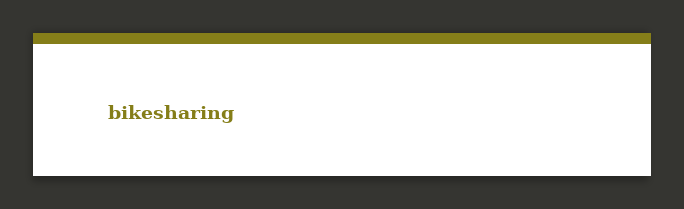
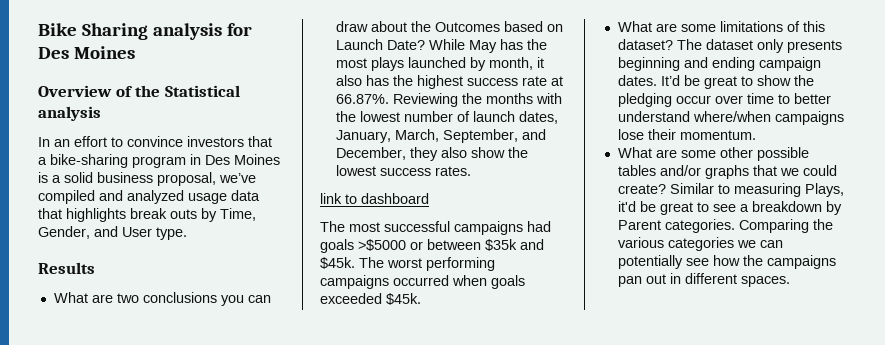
[108,105,234,123] bikesharing -> [38,23,252,40] [38,46,135,59] [38,85,240,97] [38,106,101,121] [38,136,272,147] [38,154,280,168] [38,172,256,186] [38,190,260,204] [38,208,256,222] [38,226,187,240] [38,262,95,274] [53,292,271,306] [335,21,563,32] [335,39,547,53] [335,57,544,71] [335,75,563,89] [335,93,562,107] [335,111,558,124] [335,129,546,143] [335,147,528,161] [335,165,471,176] [320,193,429,204] [320,221,551,235] [320,239,544,253] [320,257,495,271] [320,275,525,289] [320,293,421,305] [617,21,825,32] [617,39,842,53] [617,57,821,71] [617,75,814,89] [617,93,831,107] [617,111,844,125] [617,129,756,140] [617,147,809,161] [617,165,837,179] [617,183,844,197] [617,201,842,215] [617,219,833,233] [617,237,783,251] [617,255,836,269] [617,273,790,287] Bike Sharing analysis for Des Moines // Overview of the Statistical analysis // In an effort to convince investors that a bike-sharing program in Des Moines is a solid business proposal, we’ve compiled and analyzed usage data that highlights break outs by Time, Gender, and User type. // Results // What are two conclusions you can draw about the Outcomes based on Launch Date? While May has the most plays launched by month, it also has the highest success rate at 66.87%. Reviewing the months with the lowest number of launch dates, January, March, September, and December, they also show the lowest success rates. // link to dashboard // The most successful campaigns had goals >$5000 or between $35k and $45k. The worst performing campaigns occurred when goals exceeded $45k. // What are some limitations of this dataset? The dataset only presents beginning and ending campaign dates. It’d be great to show the pledging occur over time to better understand where/when campaigns lose their momentum. // What are some other possible tables and/or graphs that we could create? Similar to measuring Plays, it'd be great to see a breakdown by Parent categories. Comparing the various categories we can potentially see how the campaigns pan out in different spaces.

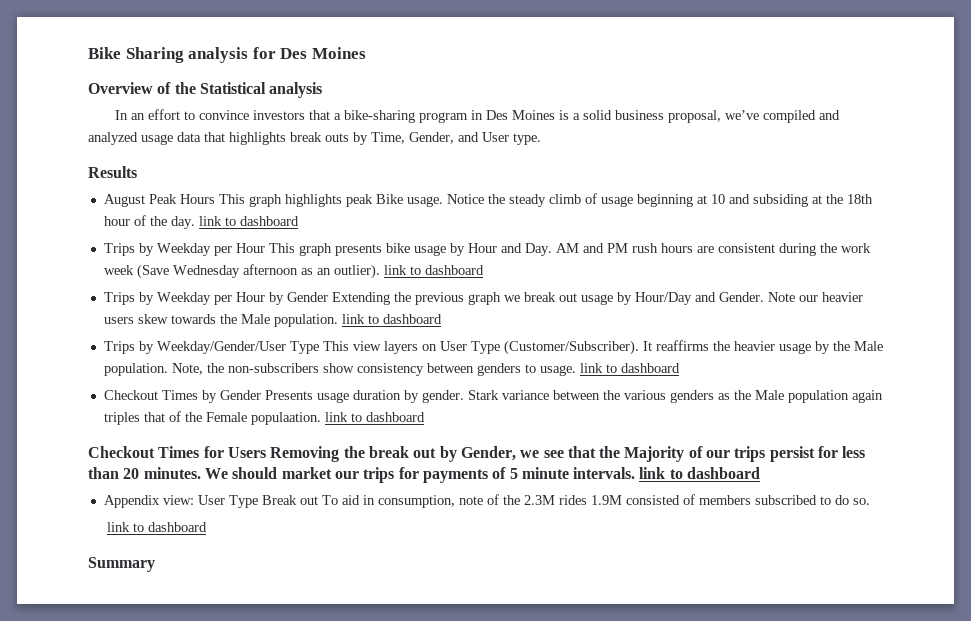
[53,292,271,306] [335,21,563,32] [335,39,547,53] [335,57,544,71] [335,75,563,89] [335,93,562,107] [335,111,558,124] [335,129,546,143] [335,147,528,161] [335,165,471,176] [320,193,429,204] [320,221,551,235] [320,239,544,253] [320,257,495,271] [320,275,525,289] [320,293,421,305] [617,21,825,32] [617,39,842,53] [617,57,821,71] [617,75,814,89] [617,93,831,107] [617,111,844,125] [617,129,756,140] [617,147,809,161] [617,165,837,179] [617,183,844,197] [617,201,842,215] [617,219,833,233] [617,237,783,251] [617,255,836,269] [617,273,790,287] What are two conclusions you can draw about the Outcomes based on Launch Date? While May has the most plays launched by month, it also has the highest success rate at 66.87%. Reviewing the months with the lowest number of launch dates, January, March, September, and December, they also show the lowest success rates. // link to dashboard // The most successful campaigns had goals >$5000 or between $35k and $45k. The worst performing campaigns occurred when goals exceeded $45k. // What are some limitations of this dataset? The dataset only presents beginning and ending campaign dates. It’d be great to show the pledging occur over time to better understand where/when campaigns lose their momentum. // What are some other possible tables and/or graphs that we could create? Similar to measuring Plays, it'd be great to see a breakdown by Parent categories. Comparing the various categories we can potentially see how the campaigns pan out in different spaces. -> [103,193,873,207] [103,215,299,229] [103,243,871,256] [103,264,484,279] [103,292,863,305] [103,314,442,327] [103,340,883,355] [103,363,680,376] [103,390,883,403] [103,411,425,425] [88,446,866,462] [88,467,761,483] [103,494,870,508] [107,522,208,532] [88,557,155,572] August Peak Hours This graph highlights peak Bike usage. Notice the steady climb of usage beginning at 10 and subsiding at the 18th hour of the day. link to dashboard // Trips by Weekday per Hour This graph presents bike usage by Hour and Day. AM and PM rush hours are consistent during the work week (Save Wednesday afternoon as an outlier). link to dashboard // Trips by Weekday per Hour by Gender Extending the previous graph we break out usage by Hour/Day and Gender. Note our heavier users skew towards the Male population. link to dashboard // Trips by Weekday/Gender/User Type This view layers on User Type (Customer/Subscriber). It reaffirms the heavier usage by the Male population. Note, the non-subscribers show consistency between genders to usage. link to dashboard // Checkout Times by Gender Presents usage duration by gender. Stark variance between the various genders as the Male population again triples that of the Female populaation. link to dashboard // Checkout Times for Users Removing the break out by Gender, we see that the Majority of our trips persist for less than 20 minutes. We should market our trips for payments of 5 minute intervals. link to dashboard // Appendix view: User Type Break out To aid in consumption, note of the 2.3M rides 1.9M consisted of members subscribed to do so. // link to dashboard // Summary

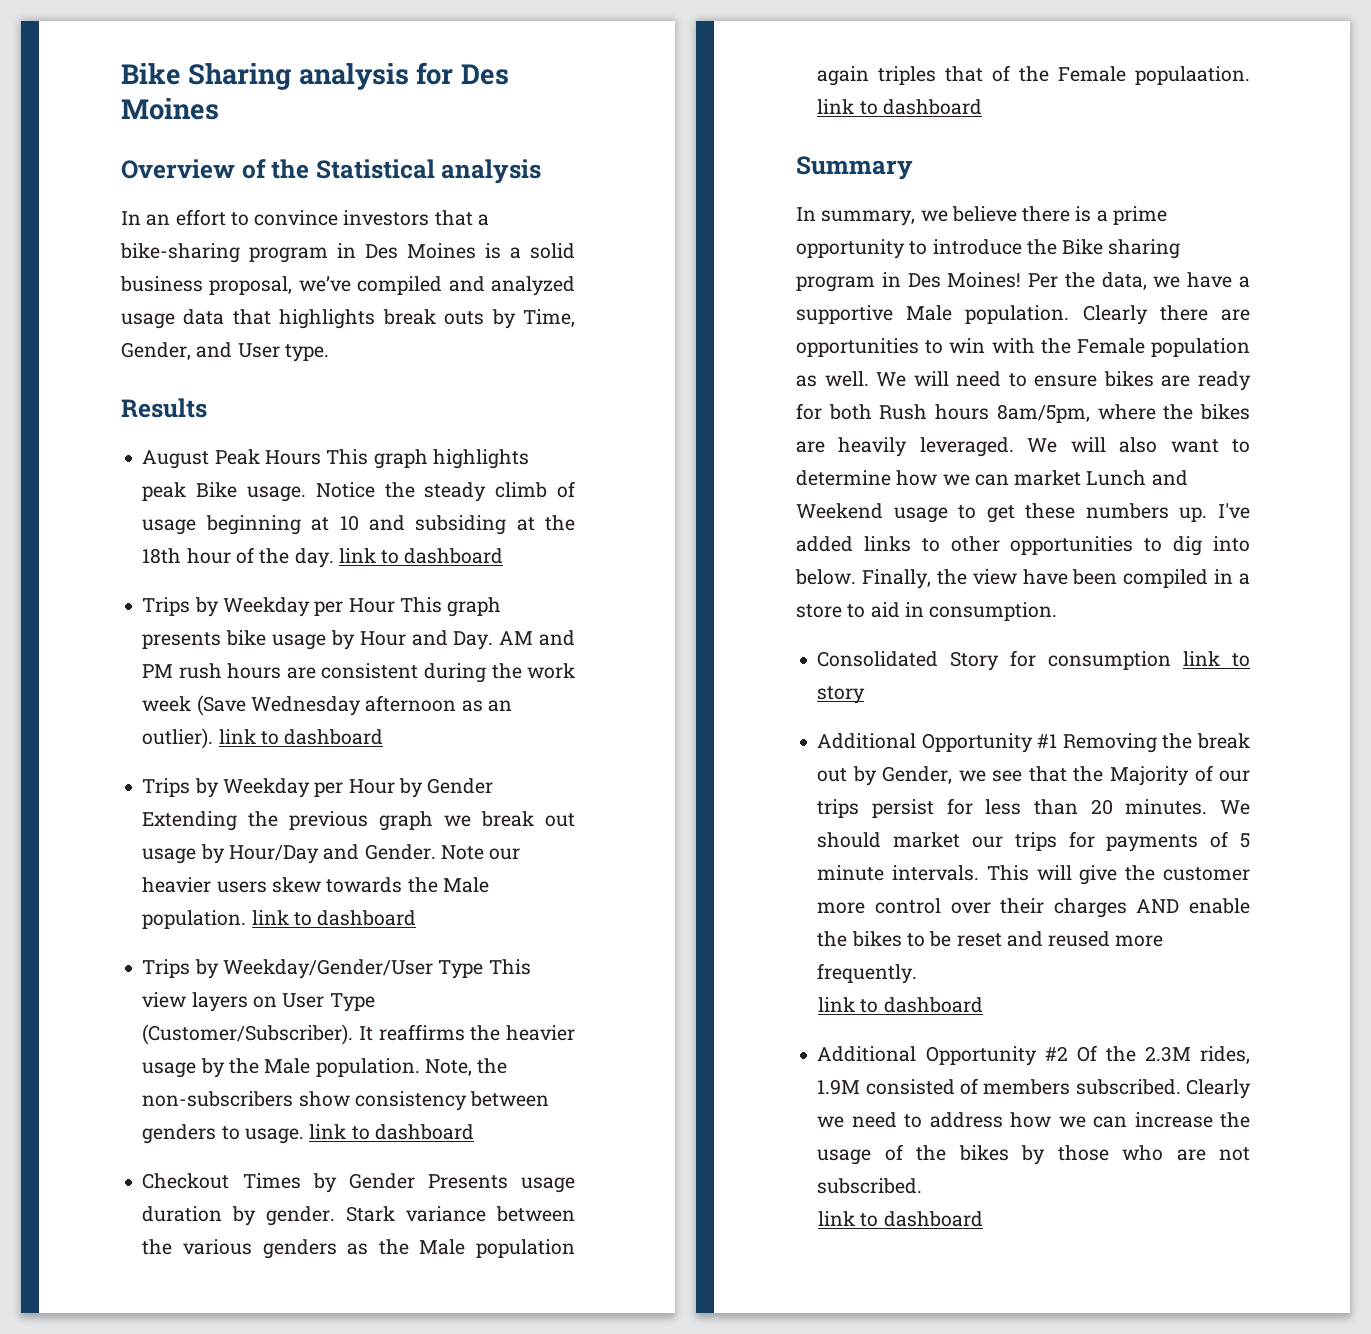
[88,446,266,458] Checkout Times for Users -> [796,156,913,180] [796,206,1167,226] [796,239,1181,259] [796,272,1250,292] [796,305,1250,325] [796,338,1250,357] [796,371,1251,391] [796,403,1250,423] [796,437,1250,457] [796,470,1188,486] [796,503,1250,523] [796,536,1250,556] [795,569,1250,589] [796,602,1058,621] [817,650,1250,671] [817,686,866,704] [817,733,1058,753] Summary // In summary, we believe there is a prime opportunity to introduce the Bike sharing program in Des Moines! Per the data, we have a supportive Male population. Clearly there are opportunities to win with the Female population as well. We will need to ensure bikes are ready for both Rush hours 8am/5pm, where the bikes are heavily leveraged. We will also want to determine how we can market Lunch and Weekend usage to get these numbers up. I've added links to other opportunities to dig into below. Finally, the view have been compiled in a store to aid in consumption. // Consolidated Story for consumption link to story // Additional Opportunity #1
[639,467,761,479] [103,494,870,508] [107,522,208,532] [88,557,155,572] link to dashboard // Appendix view: User Type Break out To aid in consumption, note of the 2.3M rides 1.9M consisted of members subscribed to do so. // link to dashboard // Summary -> [986,865,1250,885] [817,898,1250,918] [817,931,1164,947] [817,963,918,984] [818,997,983,1013] [817,1045,1250,1066] [817,1078,1251,1099] [817,1112,1250,1128] [817,1144,1250,1165] [817,1178,923,1194] [818,1211,983,1227] This will give the customer more control over their charges AND enable the bikes to be reset and reused more frequently. // link to dashboard // Additional Opportunity #2 Of the 2.3M rides, 1.9M consisted of members subscribed. Clearly we need to address how we can increase the usage of the bikes by those who are not subscribed. // link to dashboard

